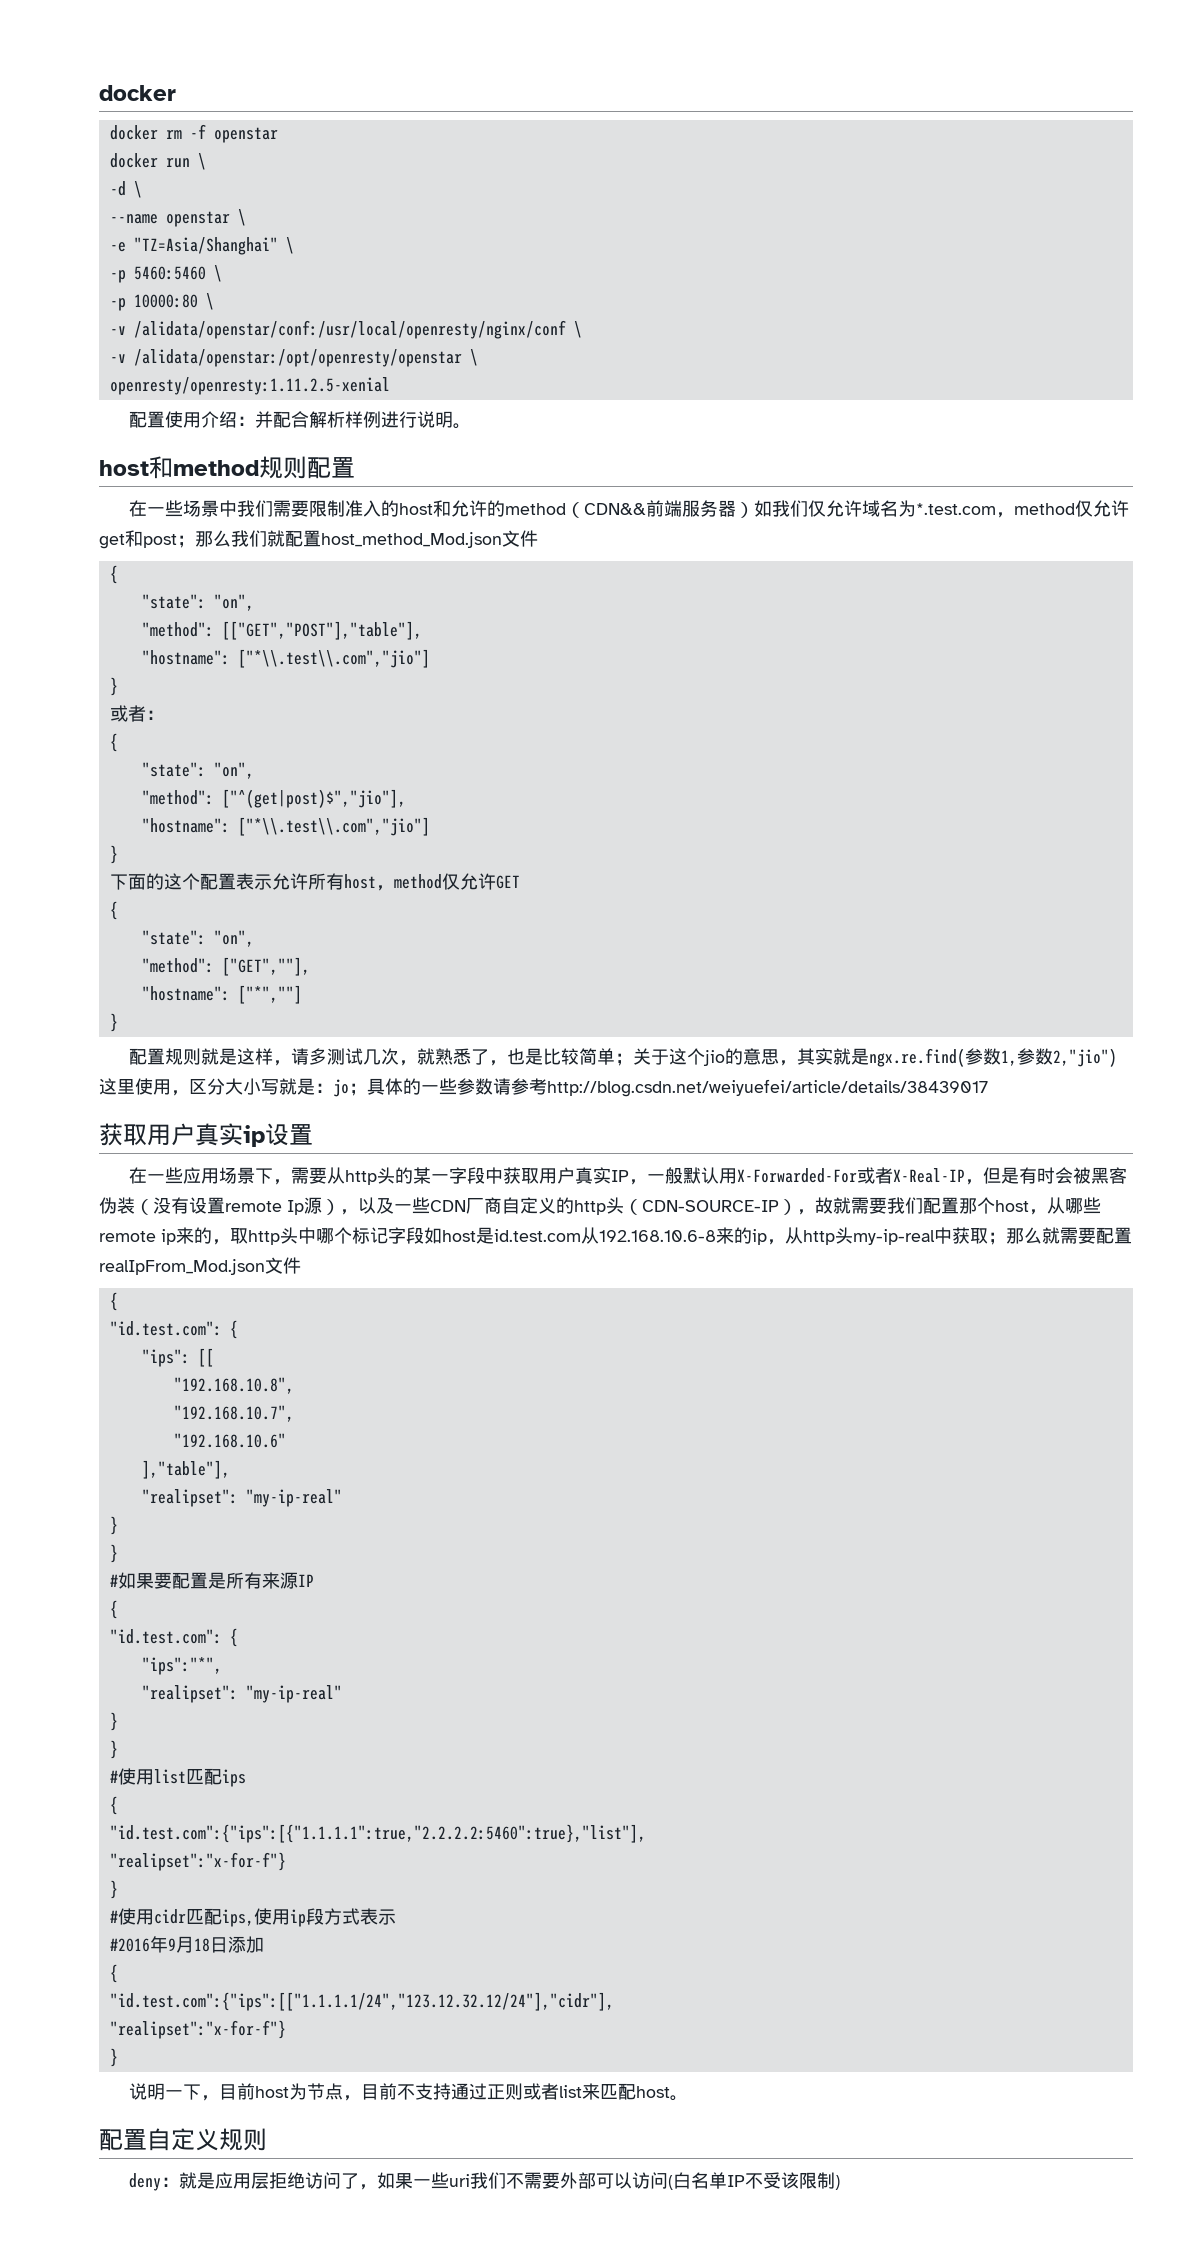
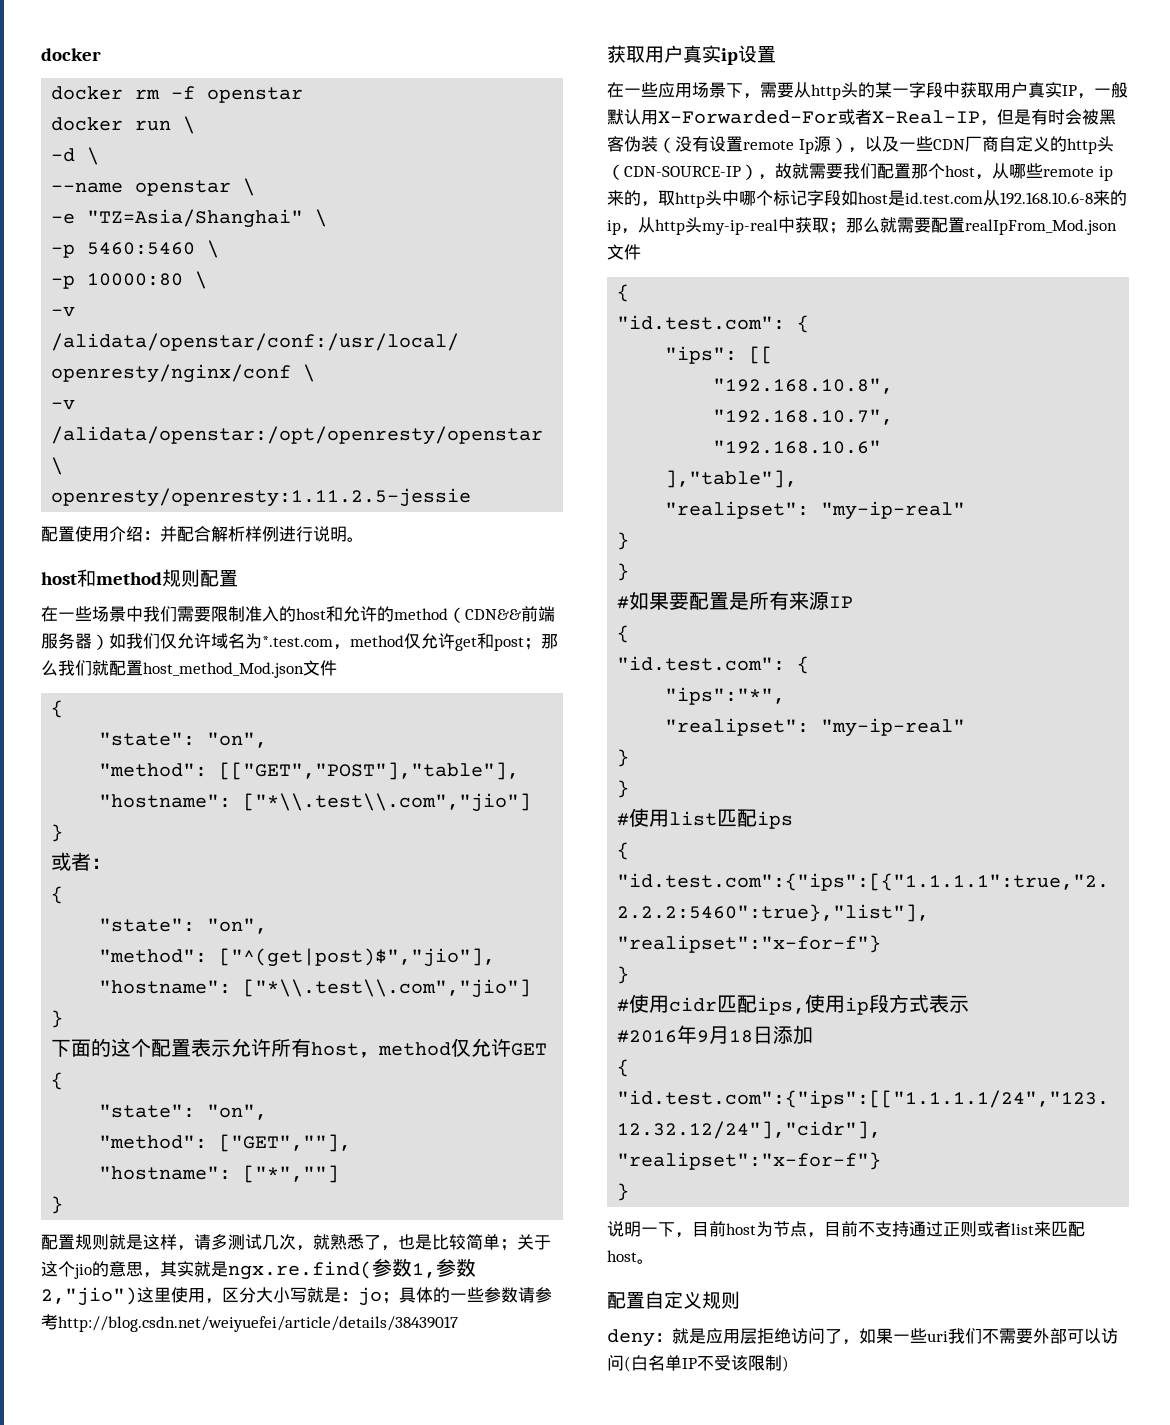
[109,377,390,395] openresty/openresty:1.11.2.5-xenial -> [51,488,472,507] openresty/openresty:1.11.2.5-jessie

